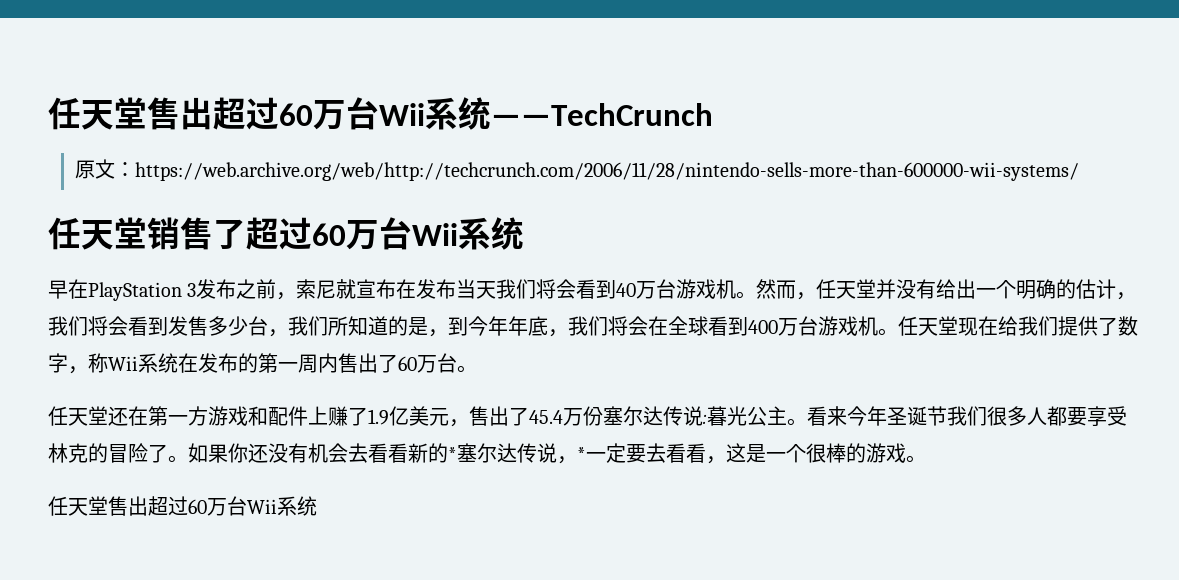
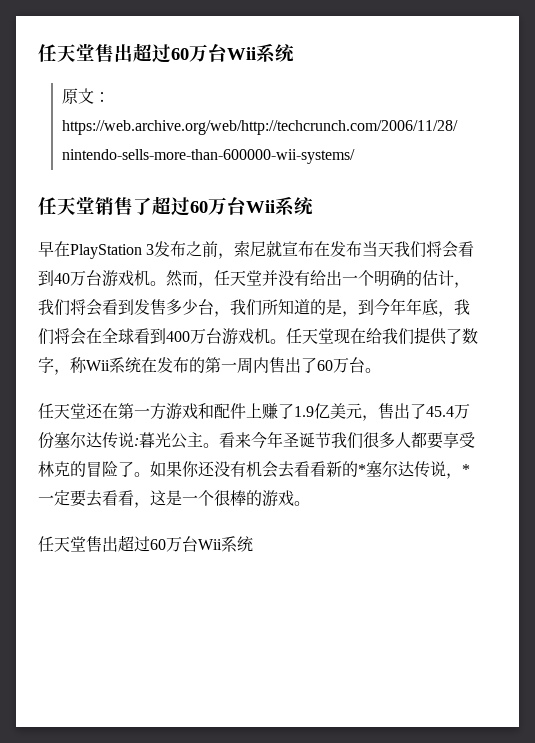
[48,97,713,130] 任天堂售出超过60万台Wii系统——TechCrunch -> [38,43,295,63] 任天堂售出超过60万台Wii系统

